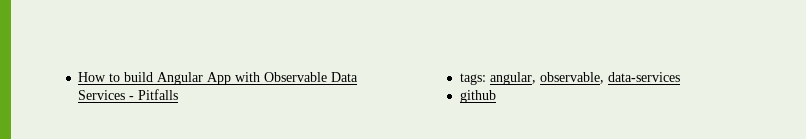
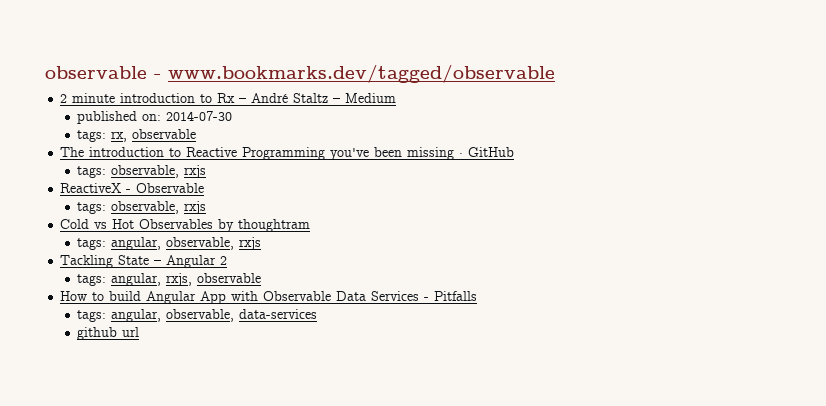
(78, 77) none -> [45,64,555,83] [60,93,397,103] [77,111,233,124] [77,129,197,142] [60,147,515,160] [77,165,207,178] [60,183,205,193] [77,201,207,214] [60,219,311,232] [77,237,262,250] [60,255,228,268] [77,273,262,286] observable - www.bookmarks.dev/tagged/observable // 2 minute introduction to Rx – André Staltz – Medium // published on: 2014-07-30 // tags: rx, observable // The introduction to Reactive Programming you've been missing · GitHub // tags: observable, rxjs // ReactiveX - Observable // tags: observable, rxjs // Cold vs Hot Observables by thoughtram // tags: angular, observable, rxjs // Tackling State – Angular 2 // tags: angular, rxjs, observable //
(496, 96) none -> [122,327,140,337] url

